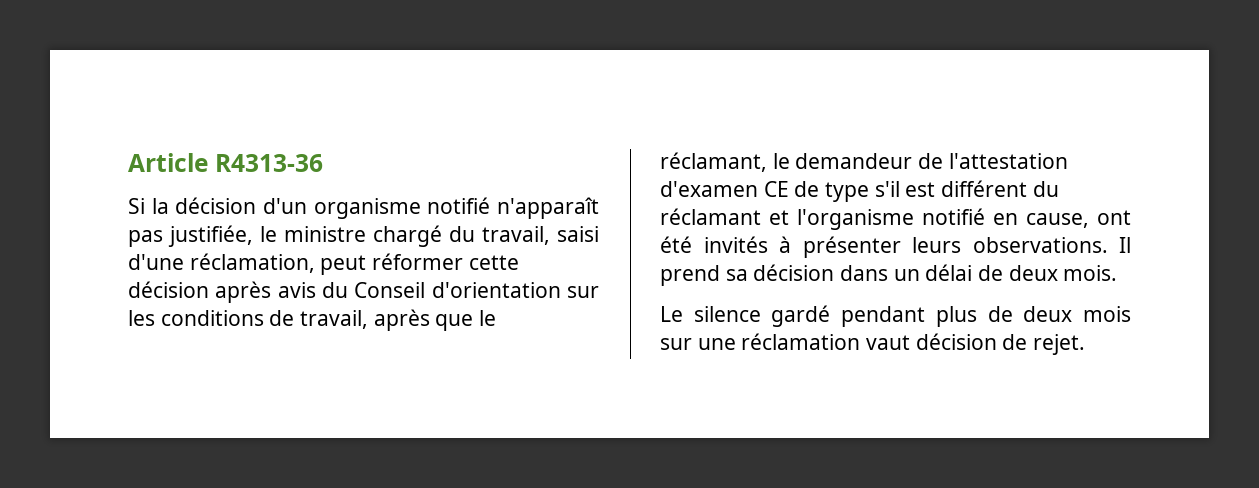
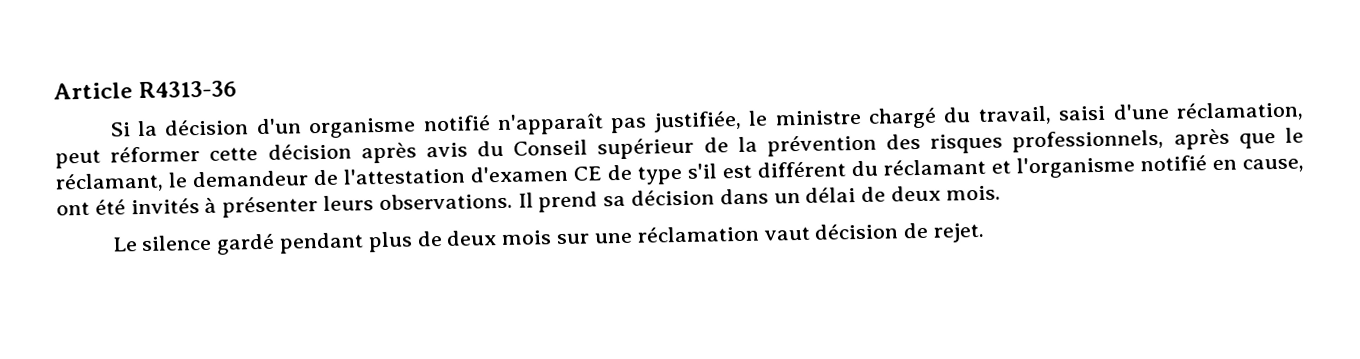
[431,282,599,298] [128,310,369,329] d'orientation sur les conditions de travail, -> [597,129,1165,160] supérieur de la prévention des risques professionnels,

